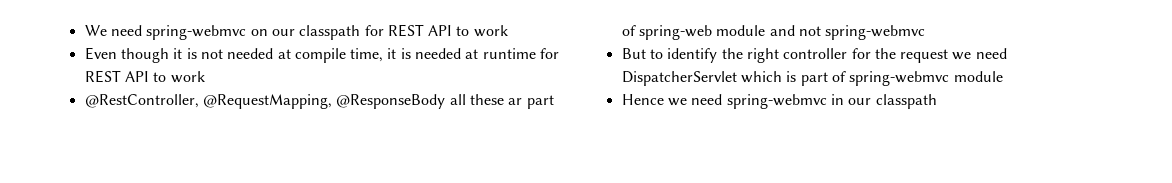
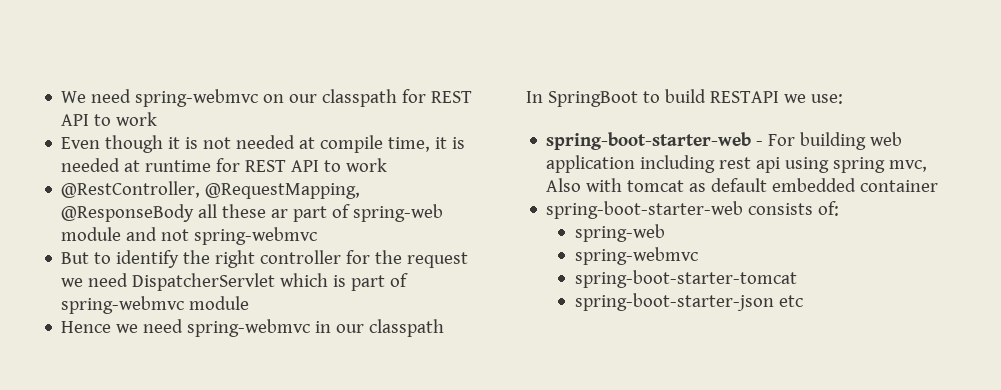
(937, 101) none -> [526,89,843,107] [546,132,903,150] [546,155,928,173] [546,178,939,192] [546,201,840,219] [574,224,665,242] [574,247,698,265] [574,270,797,288] [574,293,803,311] // In SpringBoot to build RESTAPI we use: // spring-boot-starter-web - For building web application including rest api using spring mvc, Also with tomcat as default embedded container // spring-boot-starter-web consists of: // spring-web // spring-webmvc // spring-boot-starter-tomcat // spring-boot-starter-json etc

